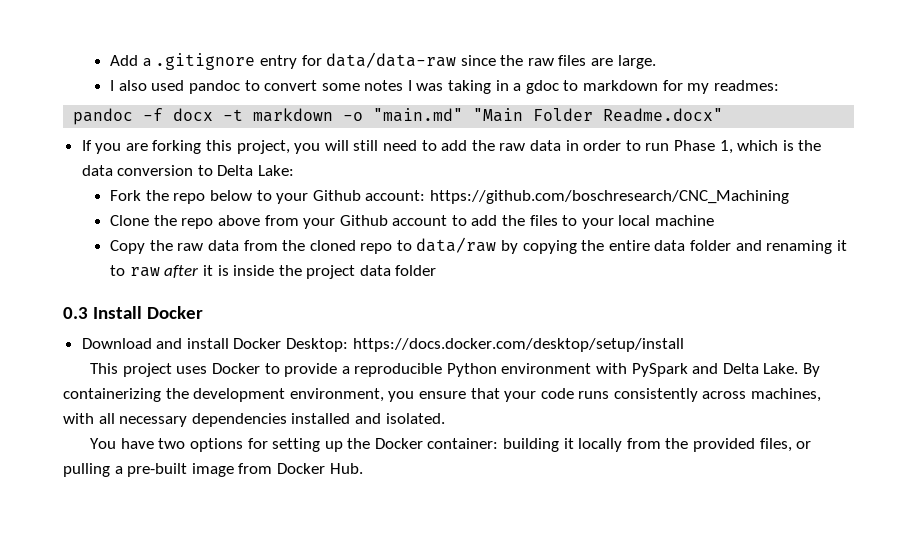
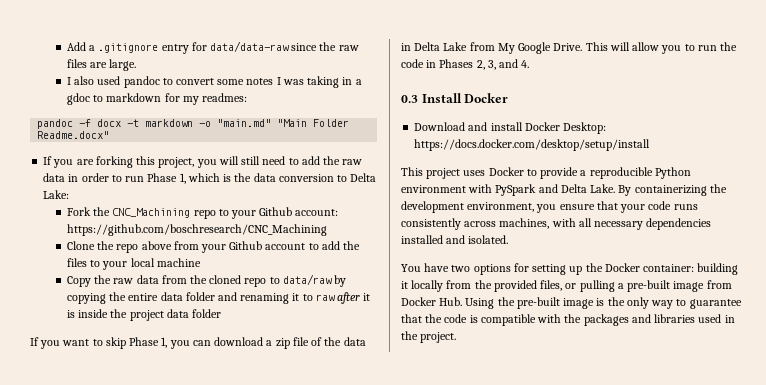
[173,190,252,204] repo below -> [112,208,216,219] CNC_Machining repo
(437, 270) none -> [30,337,366,349] [401,42,738,54] [401,59,530,70] // If you want to skip Phase 1, you can download a zip file of the data in Delta Lake from My Google Drive. This will allow you to run the code in Phases 2, 3, and 4.
(363, 468) none -> [465,297,742,309] [401,314,735,326] [401,331,457,343] Using the pre-built image is the only way to guarantee that the code is compatible with the packages and libraries used in the project.

